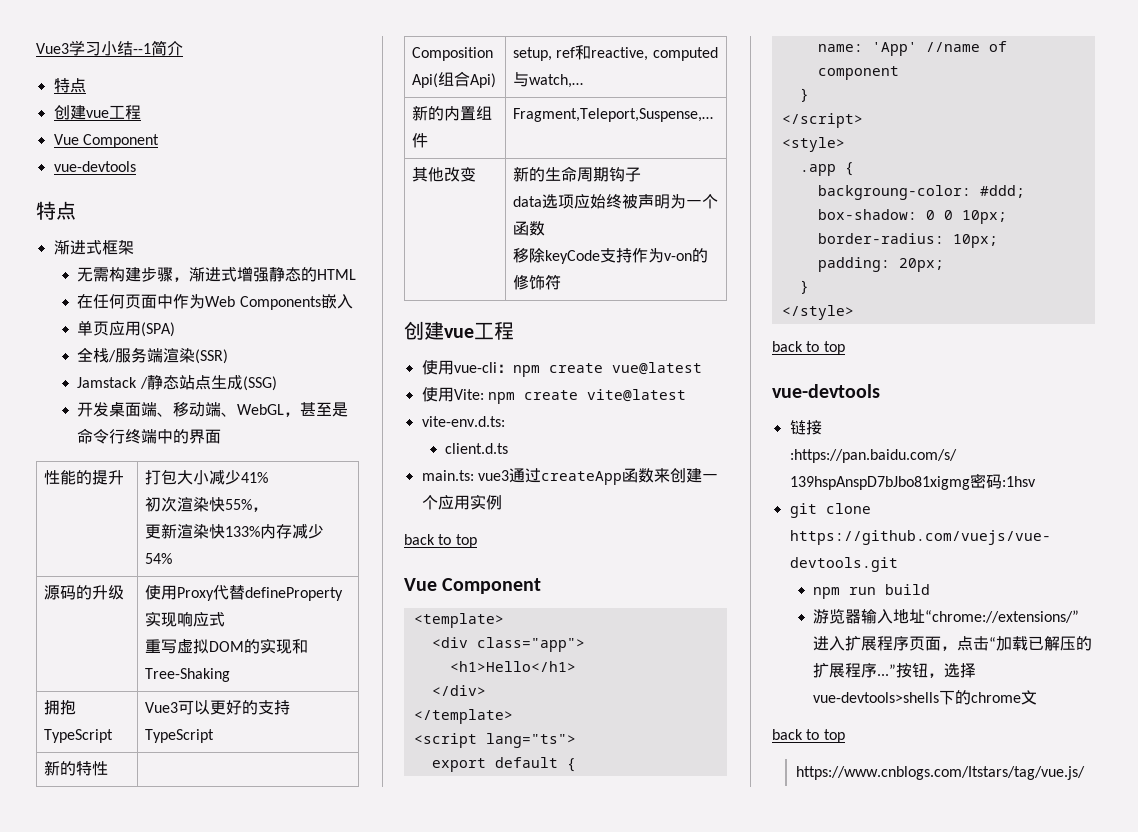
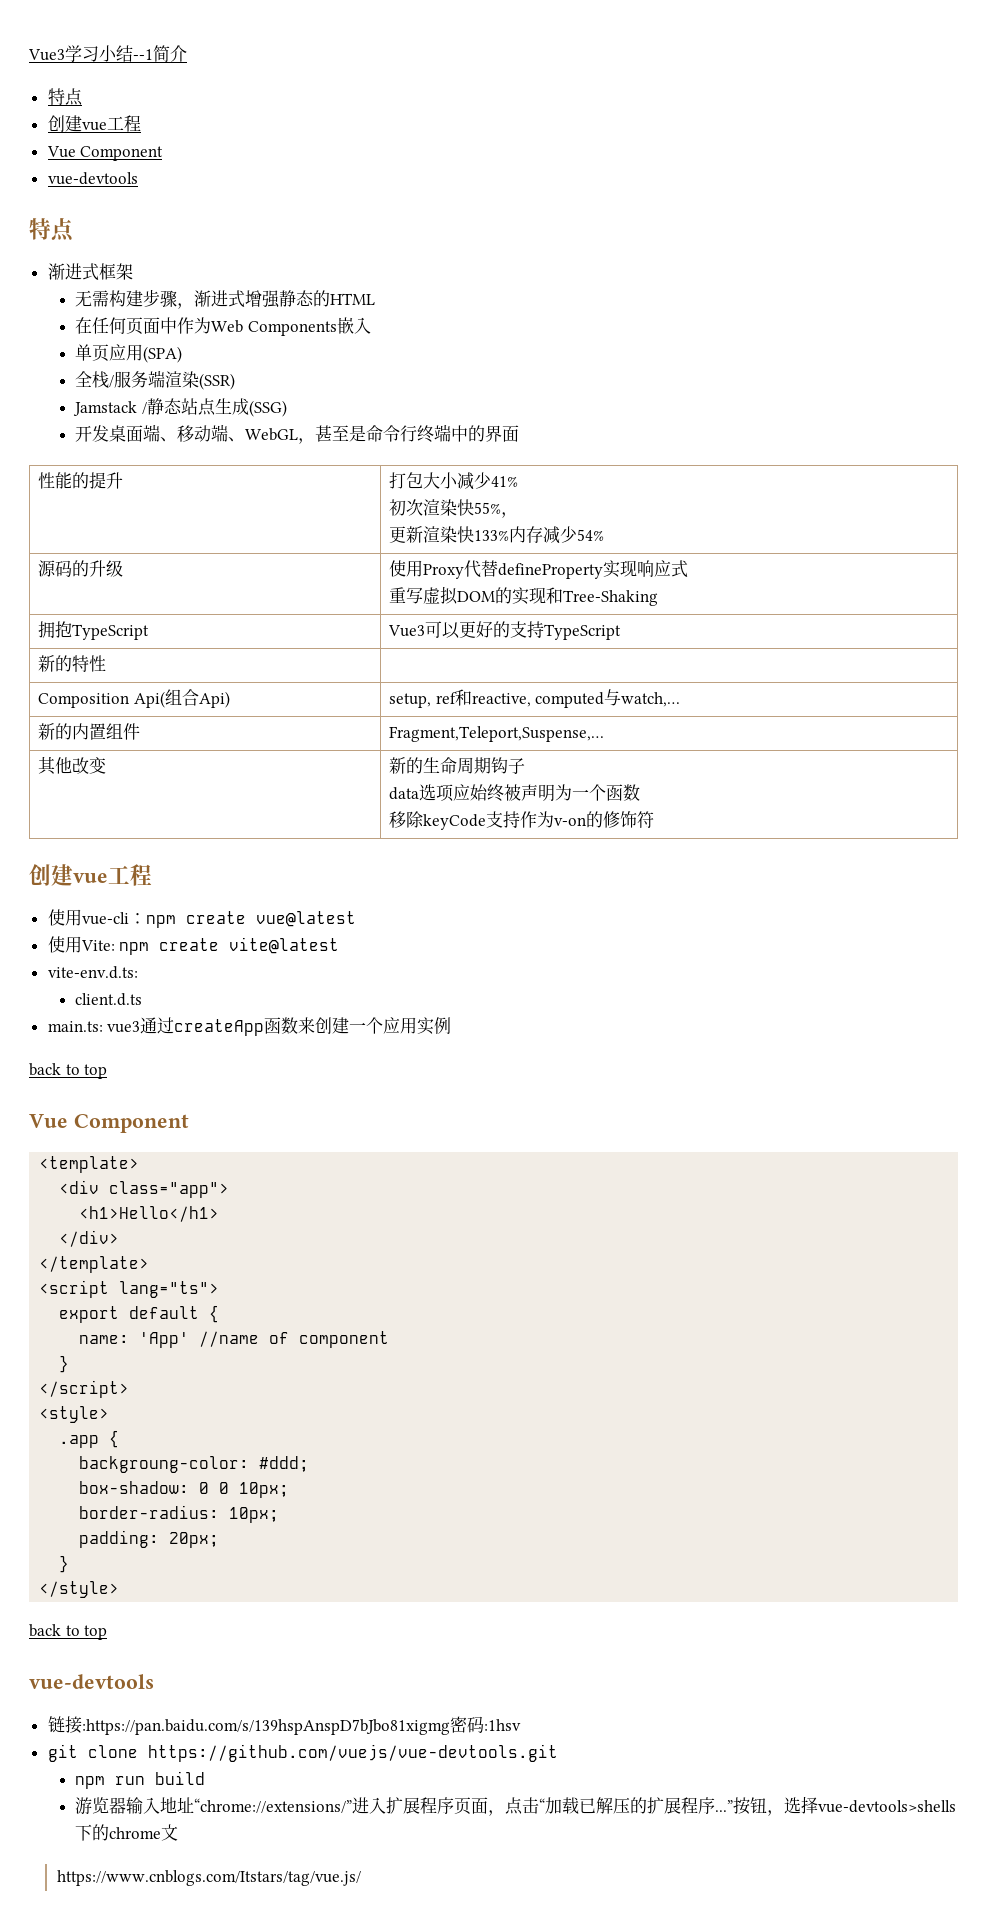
[772,729,845,743] // back to top -> (179, 1832) none

